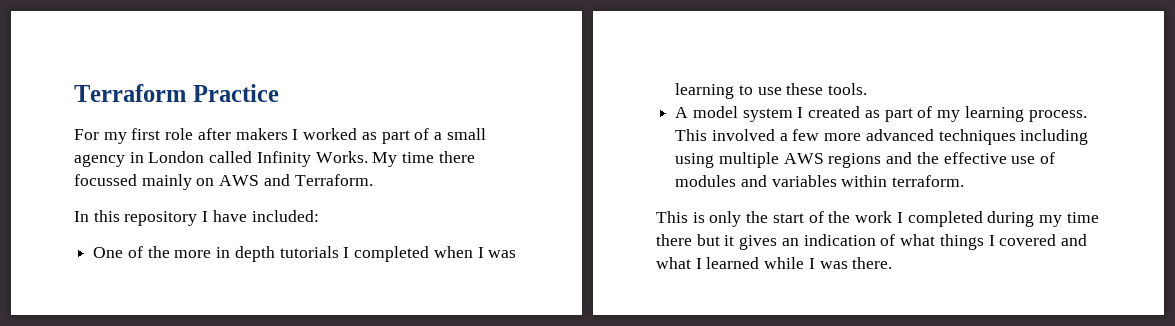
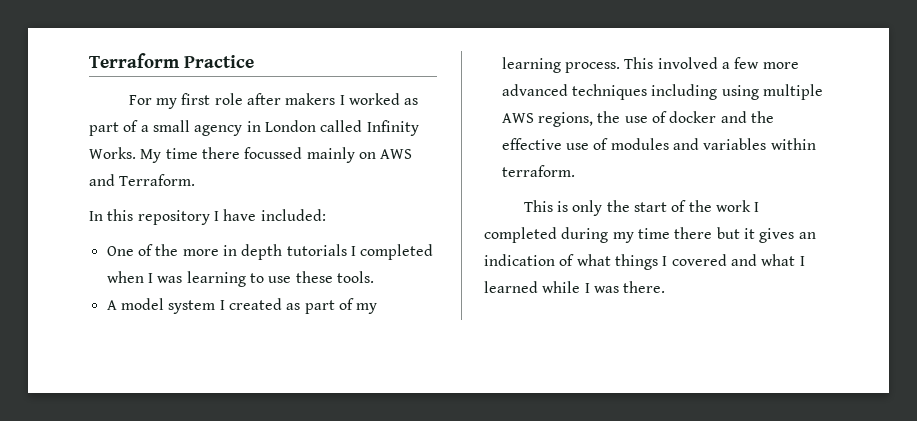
[828,153,882,168] regions -> [537,111,717,127] regions, the use of docker

